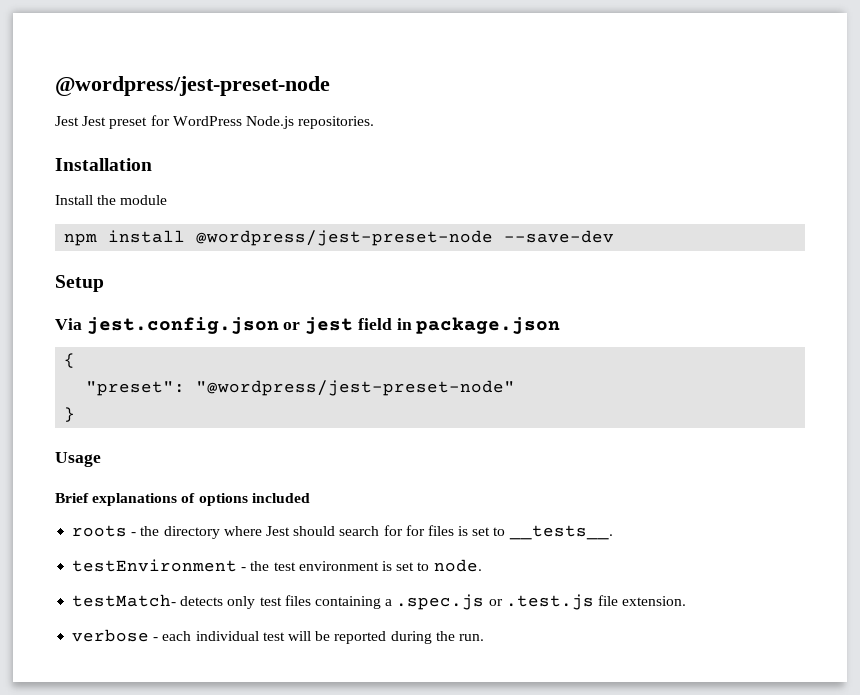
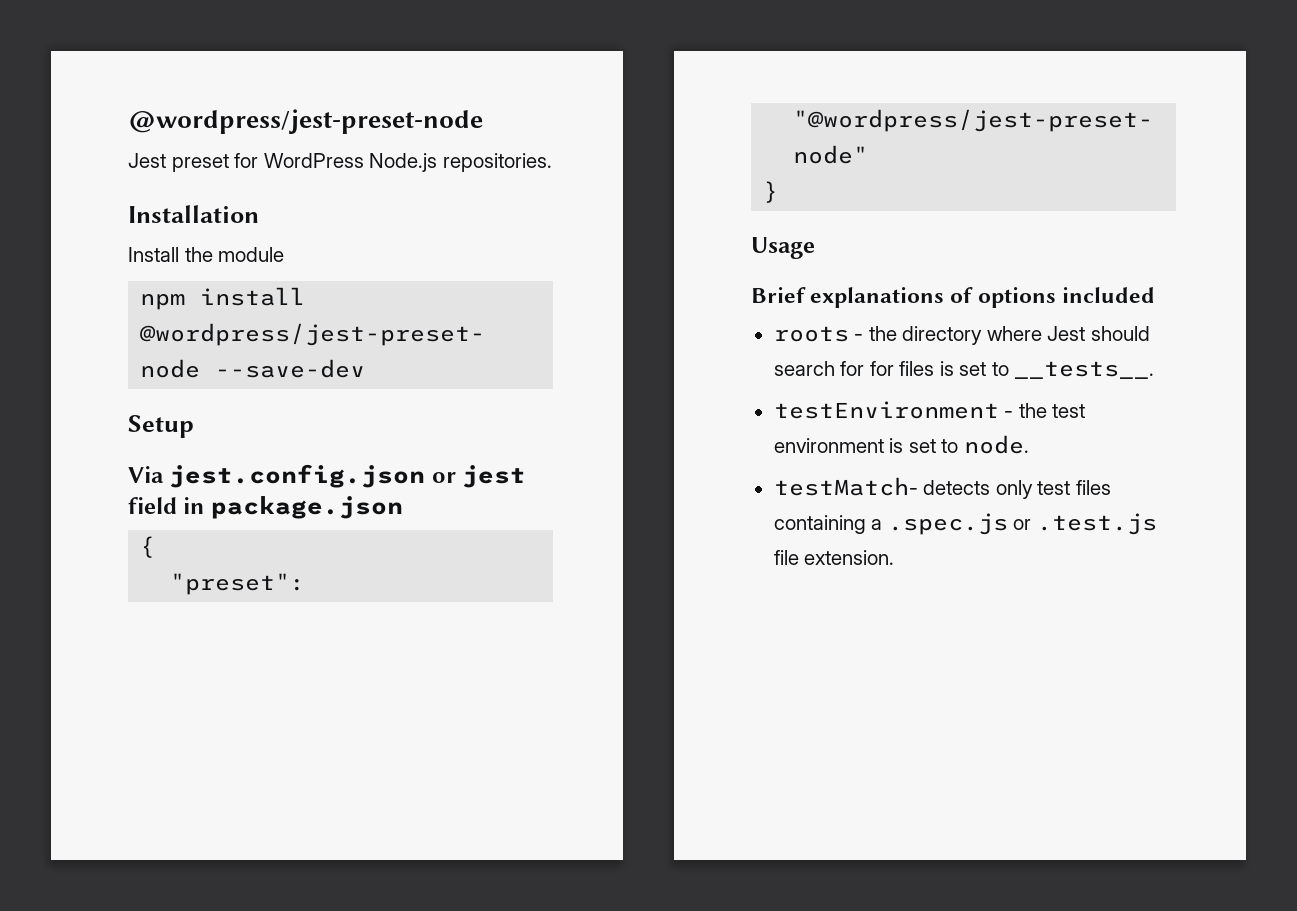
[82,116,107,126] Jest -> (166, 160) none
[72,629,484,644] // verbose - each individual test will be reported during the run. -> (895, 557) none

